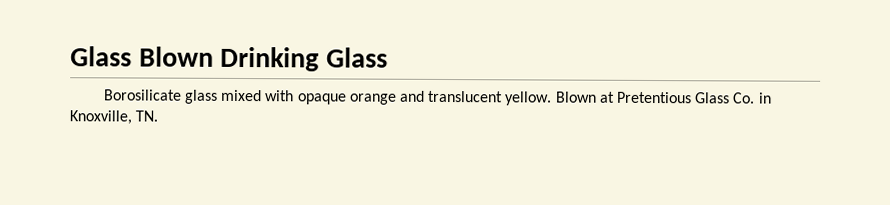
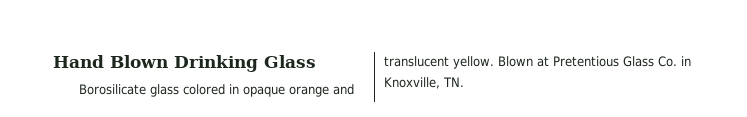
[70,46,132,67] Glass -> [53,55,104,68] Hand
[221,89,295,102] mixed with -> [182,84,239,95] colored in

